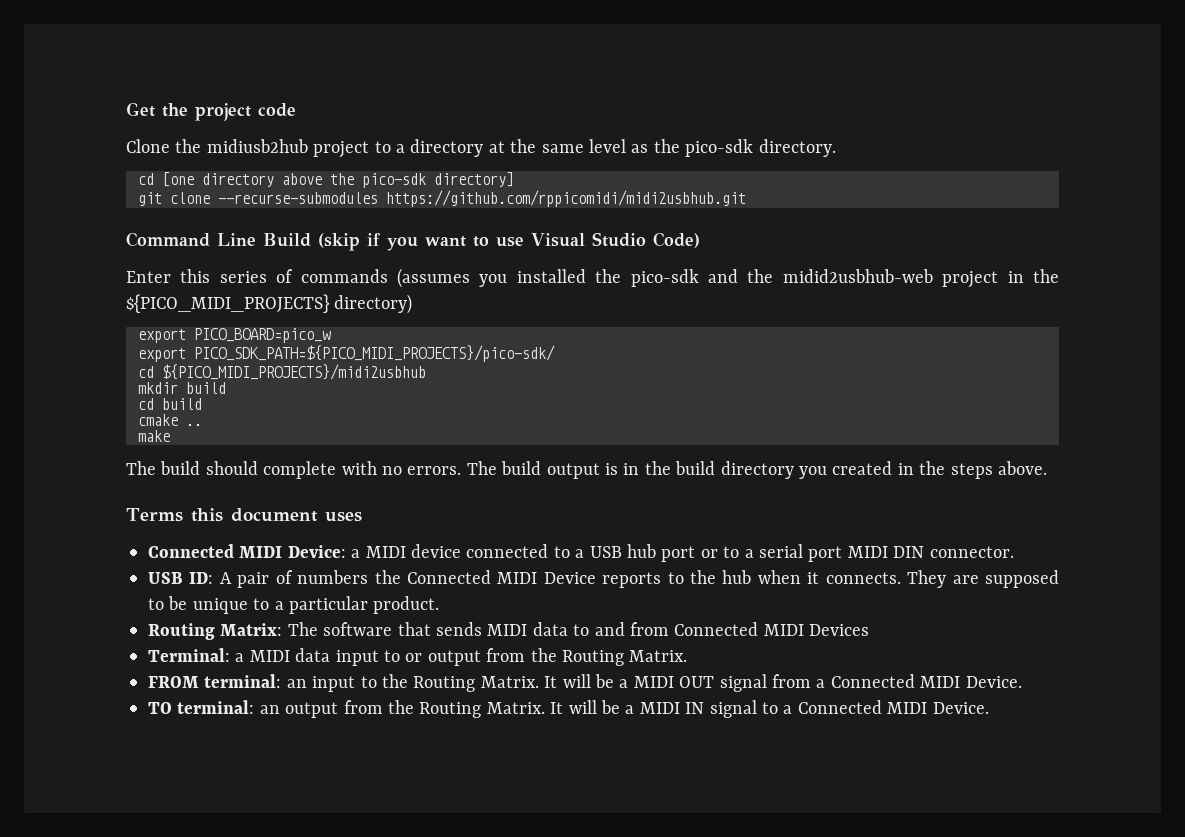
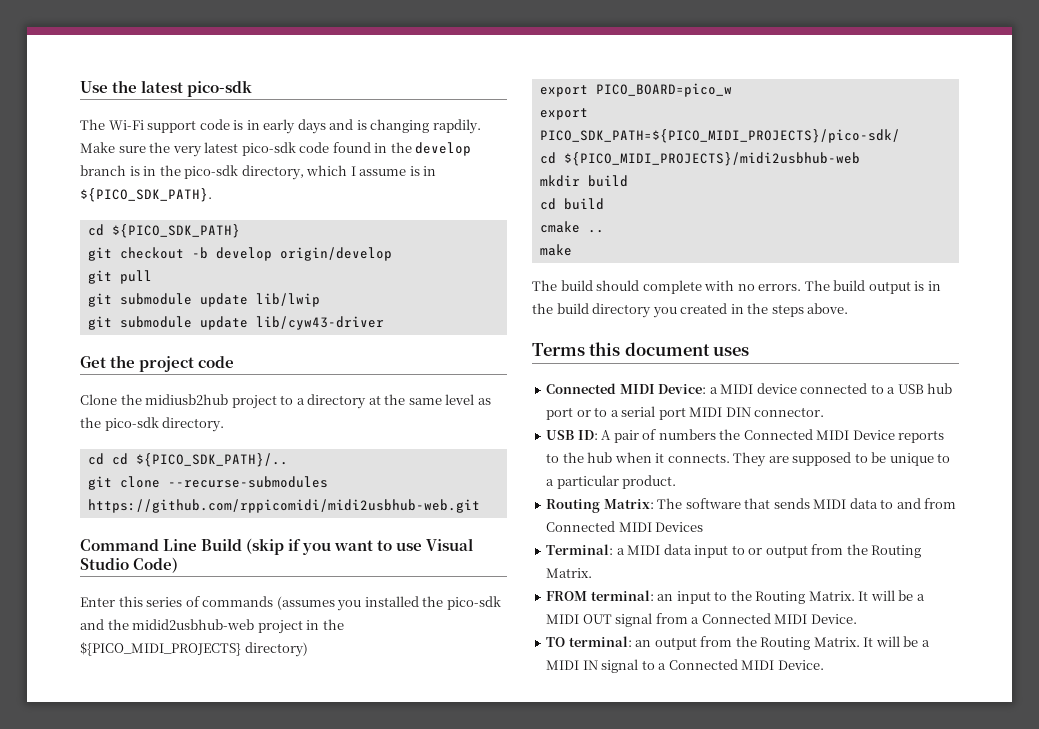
(126, 109) none -> [80,80,253,97] [80,119,481,134] [80,142,472,157] [80,165,437,180] [80,188,212,202] [87,224,240,238] [87,247,392,261] [87,270,152,284] [87,293,320,307] [87,316,384,330] Use the latest pico-sdk // The Wi-Fi support code is in early days and is changing rapdily. Make sure the very latest pico-sdk code found in the develop branch is in the pico-sdk directory, which I assume is in ${PICO_SDK_PATH}. // cd ${PICO_SDK_PATH} // git checkout -b develop origin/develop // git pull // git submodule update lib/lwip // git submodule update lib/cyw43-driver //
[162,172,514,188] [one directory above the pico-sdk directory] -> [111,453,288,467] cd ${PICO_SDK_PATH}/..
[386,190,746,207] https://github.com/rppicomidi/midi2usbhub.git -> [87,499,480,513] https://github.com/rppicomidi/midi2usbhub-web.git
[162,364,426,380] ${PICO_MIDI_PROJECTS}/midi2usbhub -> [563,152,860,166] ${PICO_MIDI_PROJECTS}/midi2usbhub-web

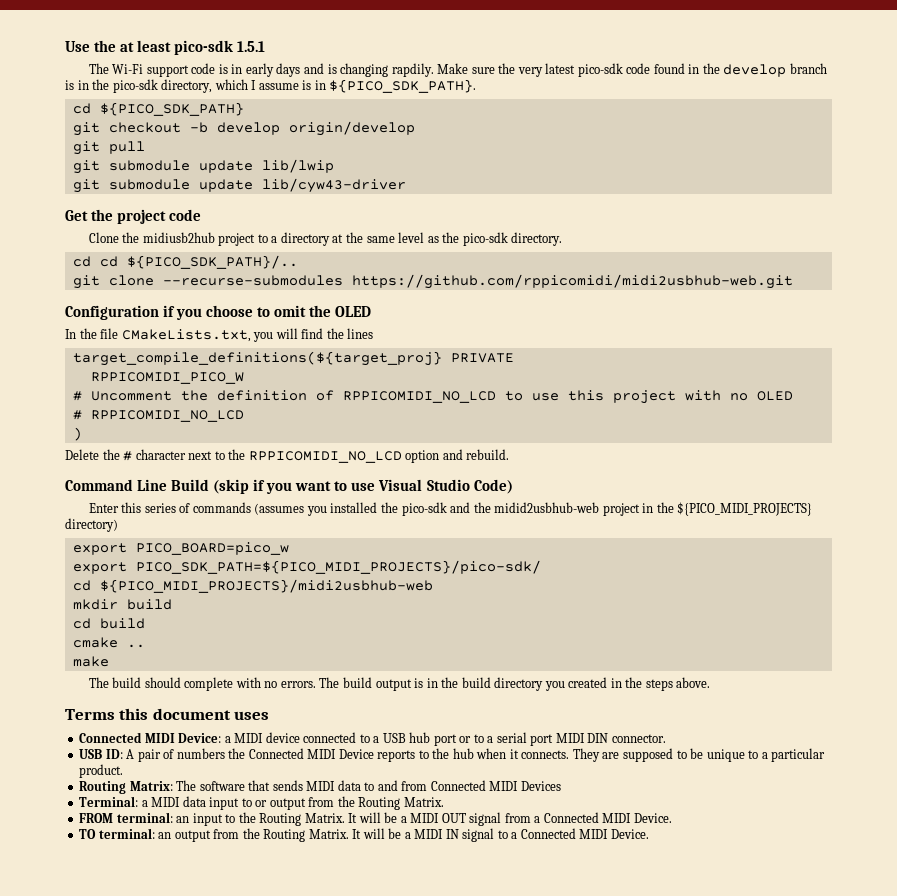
[141,80,253,97] latest pico-sdk -> [120,40,266,55] at least pico-sdk 1.5.1
(480, 506) none -> [65,305,372,320] [65,328,374,342] [72,351,514,366] [90,372,244,384] [72,390,793,404] [72,410,244,422] [72,427,82,441] [65,449,510,463] // Configuration if you choose to omit the OLED // In the file CMakeLists.txt, you will find the lines // target_compile_definitions(${target_proj} PRIVATE // RPPICOMIDI_PICO_W // # Uncomment the definition of RPPICOMIDI_NO_LCD to use this project with no OLED // # RPPICOMIDI_NO_LCD // ) // Delete the # character next to the RPPICOMIDI_NO_LCD option and rebuild.

